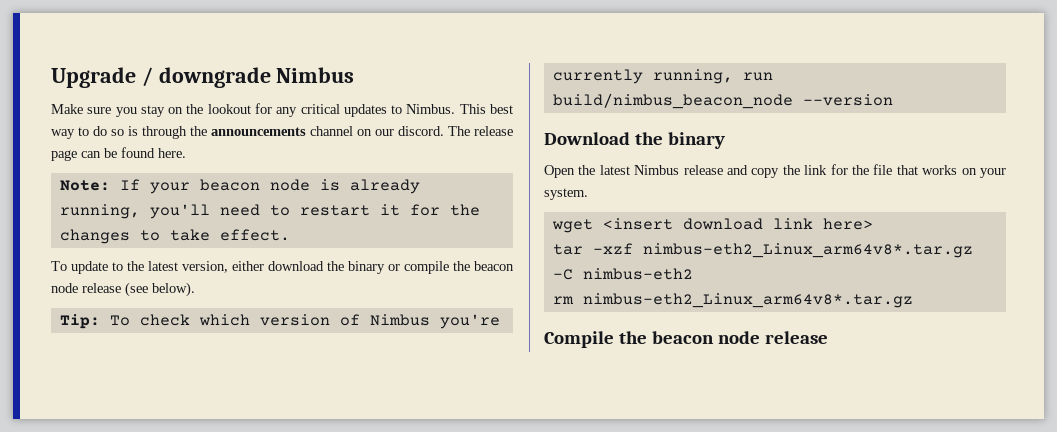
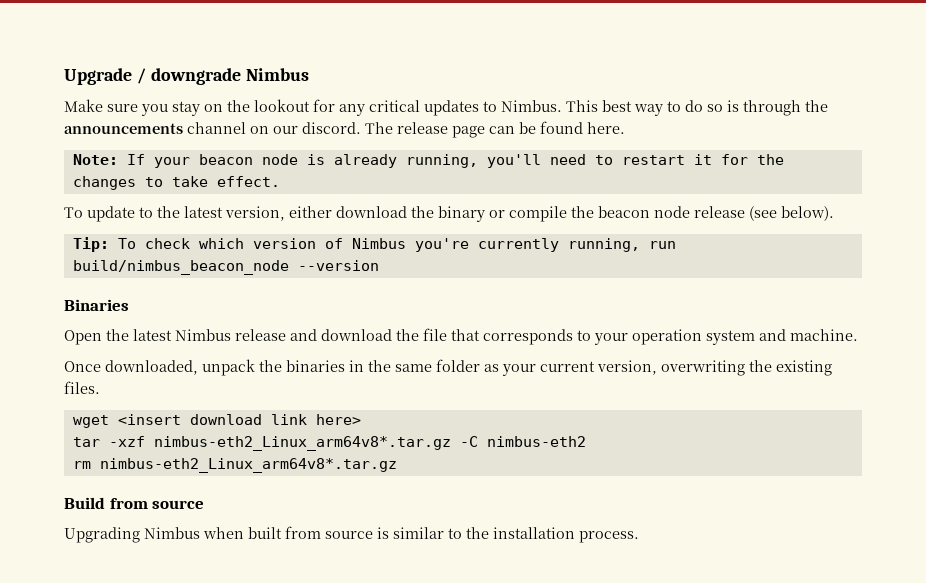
[544,132,725,149] Download the binary -> [64,299,129,311] Binaries
[751,164,1006,178] [544,188,588,200] copy the link for the file that works on your system. -> [321,328,858,345] [64,359,832,376] [64,381,100,394] download the file that corresponds to your operation system and machine. // Once downloaded, unpack the binaries in the same folder as your current version, overwriting the existing files.
[544,331,828,348] Compile the beacon node release -> [64,497,205,509] [64,526,639,543] Build from source // Upgrading Nimbus when built from source is similar to the installation process.

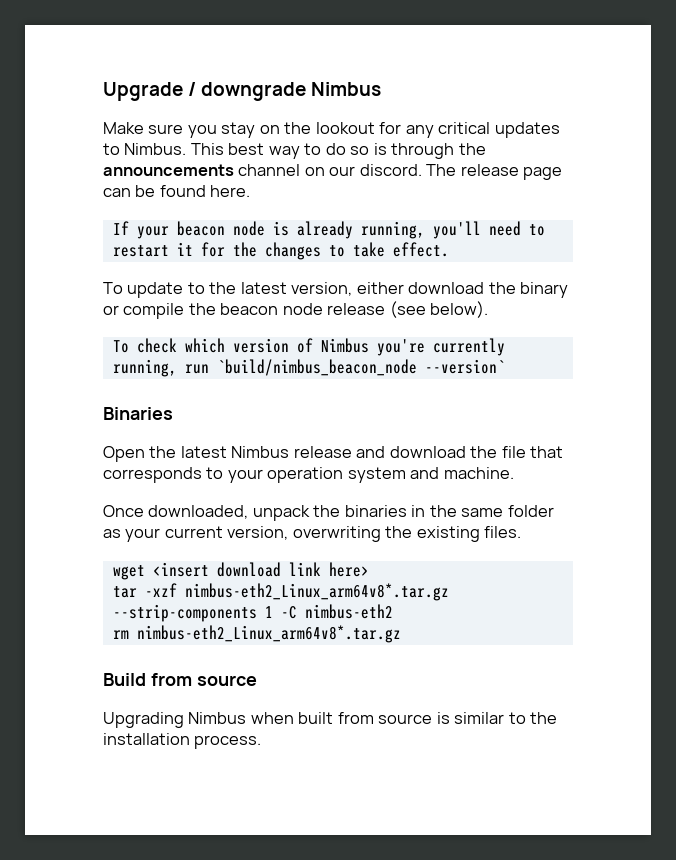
[72,154,118,165] Note: -> (251, 191) none
[72,237,109,252] Tip: -> (489, 309) none
[72,260,379,275] build/nimbus_beacon_node --version -> [216,359,505,376] `build/nimbus_beacon_node --version`
(451, 443) none -> [112,604,273,622] --strip-components 1

